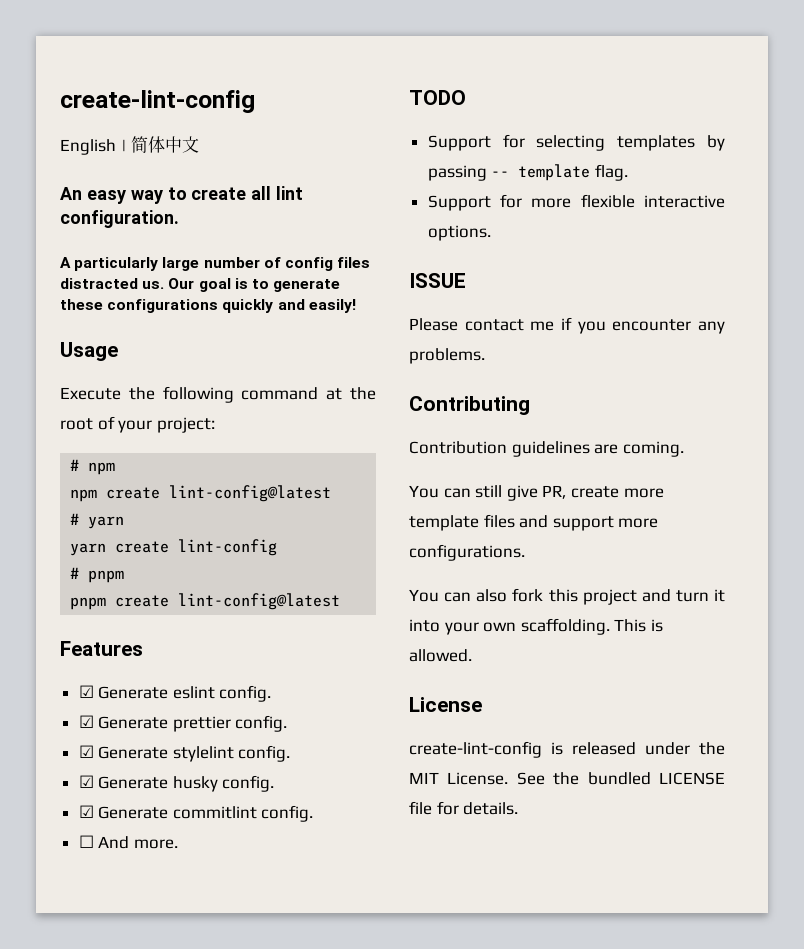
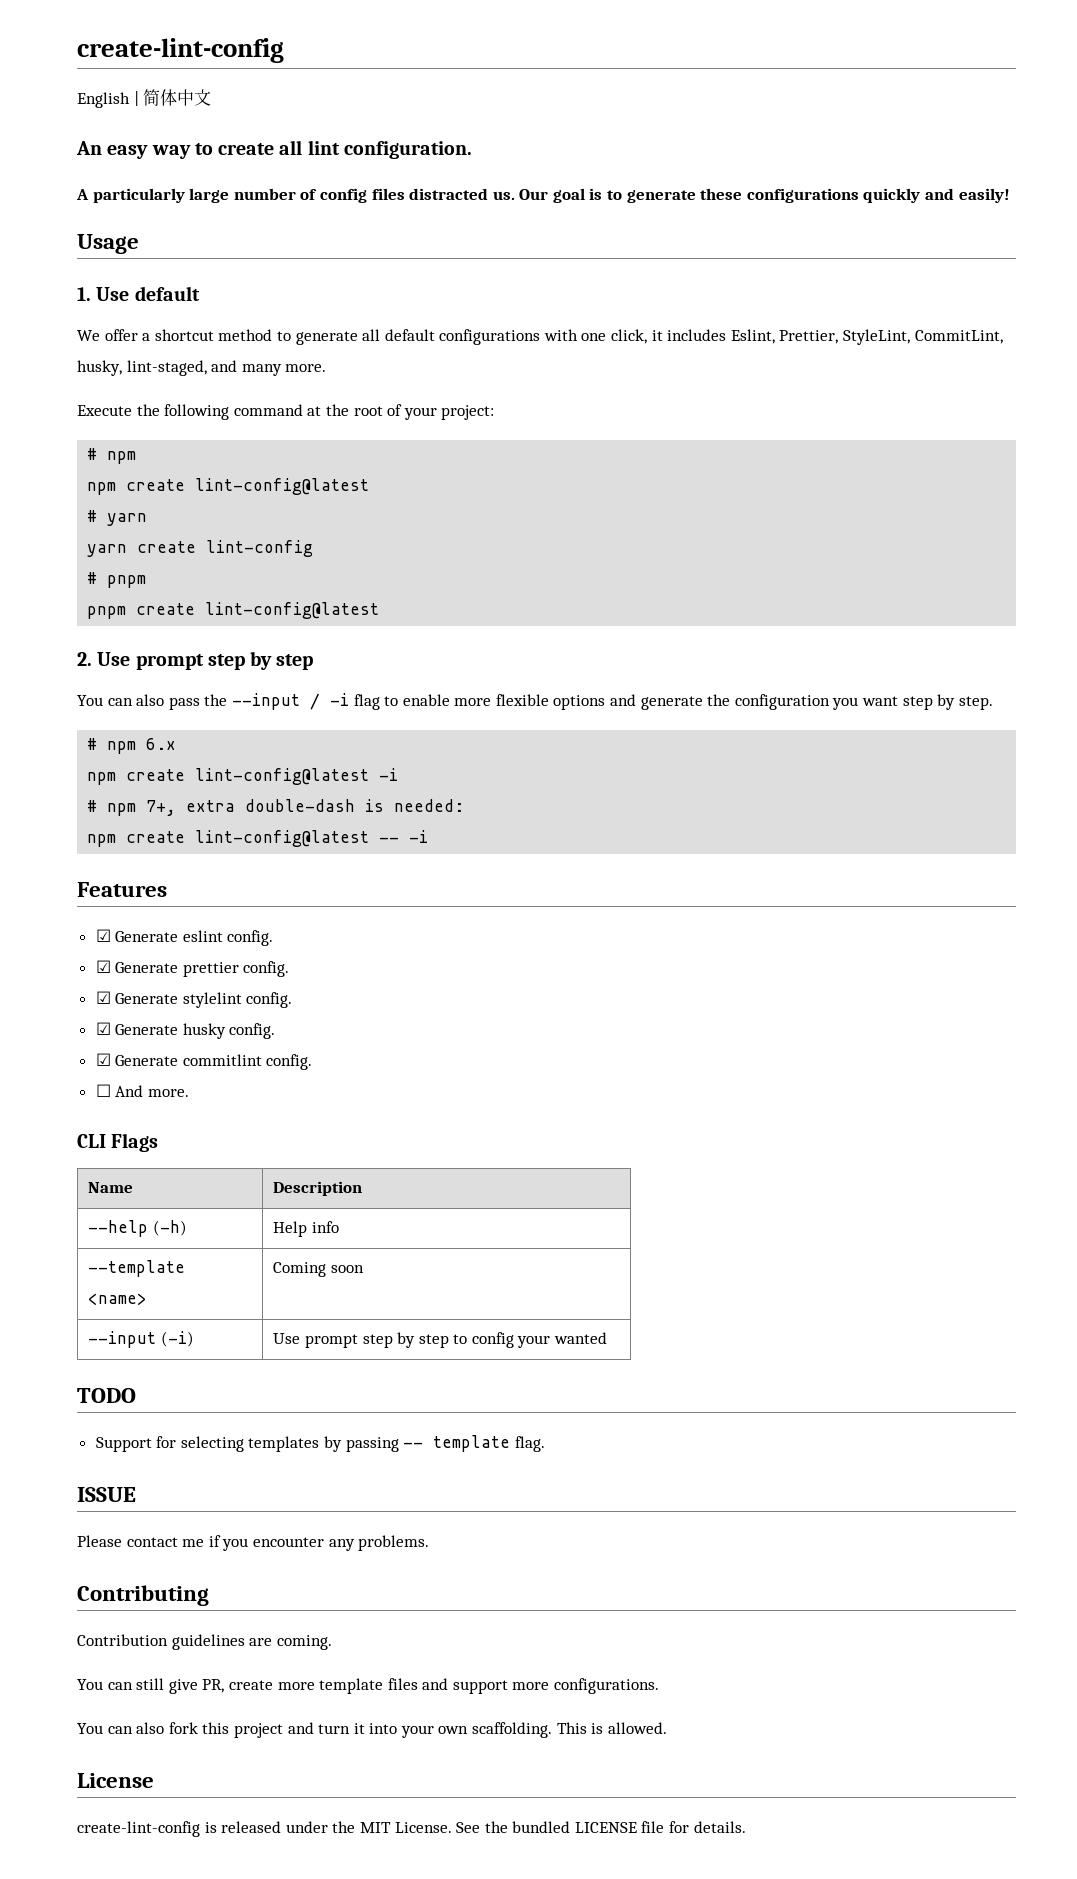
(118, 351) none -> [77,286,200,301] [77,329,1003,345] [77,360,327,376] // 1. Use default // We offer a shortcut method to generate all default configurations with one click, it includes Eslint, Prettier, StyleLint, CommitLint, husky, lint-staged, and many more.
(341, 601) none -> [77,651,314,670] [77,693,993,710] [87,738,177,754] [87,768,399,785] [87,799,465,816] [87,830,429,847] // 2. Use prompt step by step // You can also pass the --input / -i flag to enable more flexible options and generate the configuration you want step by step. // # npm 6.x // npm create lint-config@latest -i // # npm 7+, extra double-dash is needed: // npm create lint-config@latest -- -i
(178, 844) none -> [77,1133,159,1152] [88,1182,134,1193] [273,1181,363,1196] [88,1220,187,1237] [273,1221,339,1237] [88,1260,186,1277] [88,1293,148,1305] [273,1262,364,1277] [88,1331,194,1348] [273,1332,608,1348] // CLI Flags // Name | Description // --help (-h) | Help info // --template <name> | Coming soon // --input (-i) | Use prompt step by step to config your wanted
[427,194,725,211] [427,225,491,241] // Support for more flexible interactive options. -> (545, 1444) none

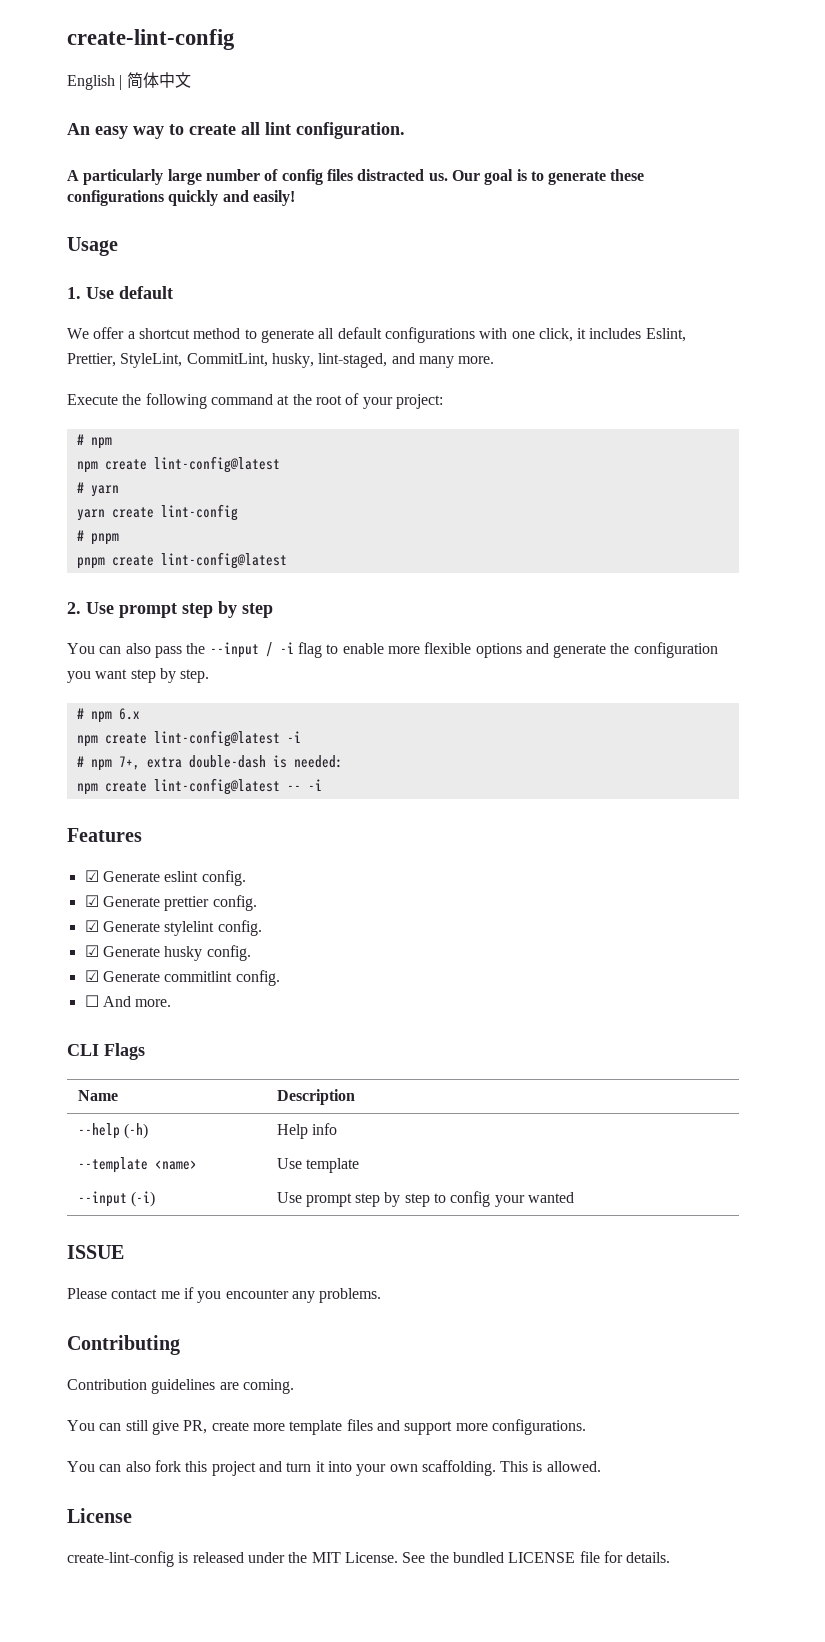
[273,1262,364,1277] Coming soon -> [276,1158,359,1173] Use template
[77,1388,136,1403] [95,1435,545,1452] // TODO // Support for selecting templates by passing -- template flag. -> (575, 1197) none

